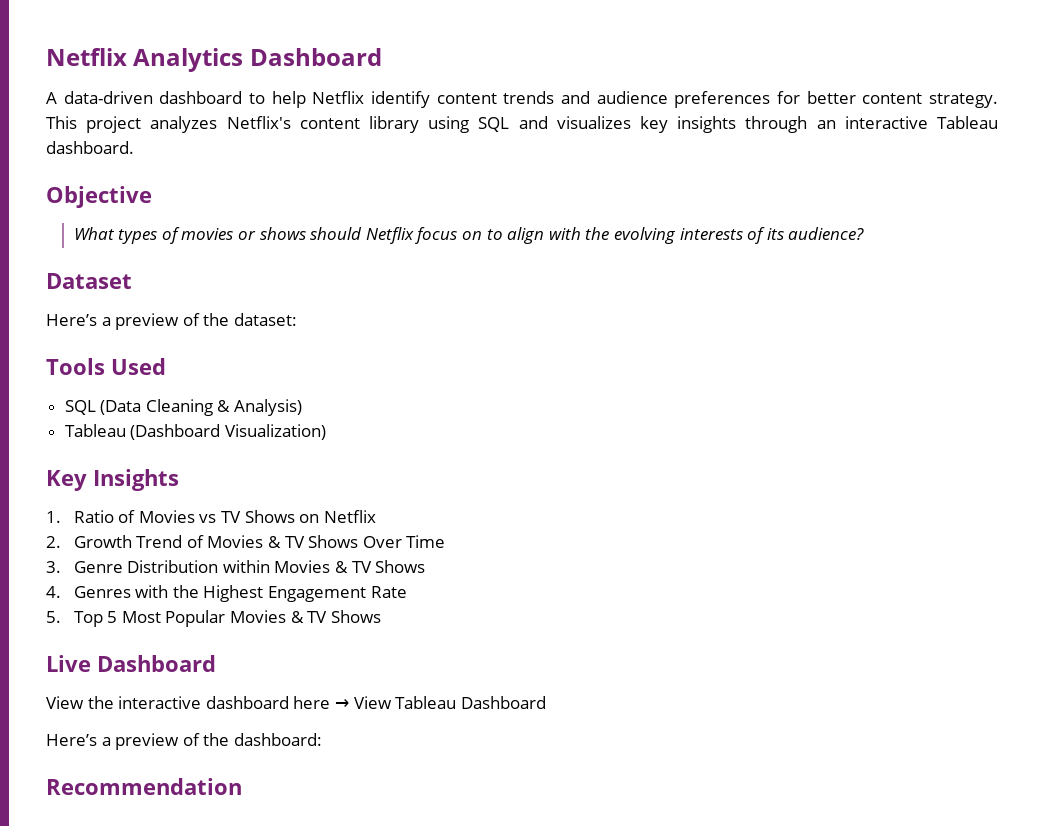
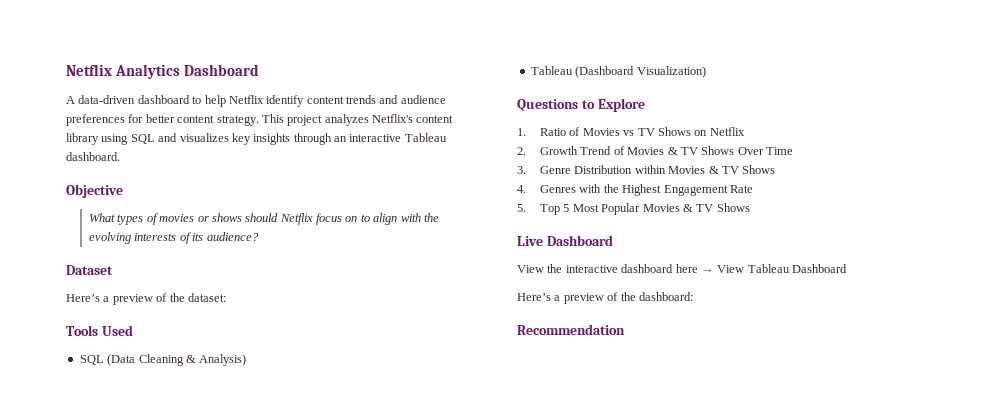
[46,469,179,491] Key Insights -> [517,98,645,112] Questions to Explore

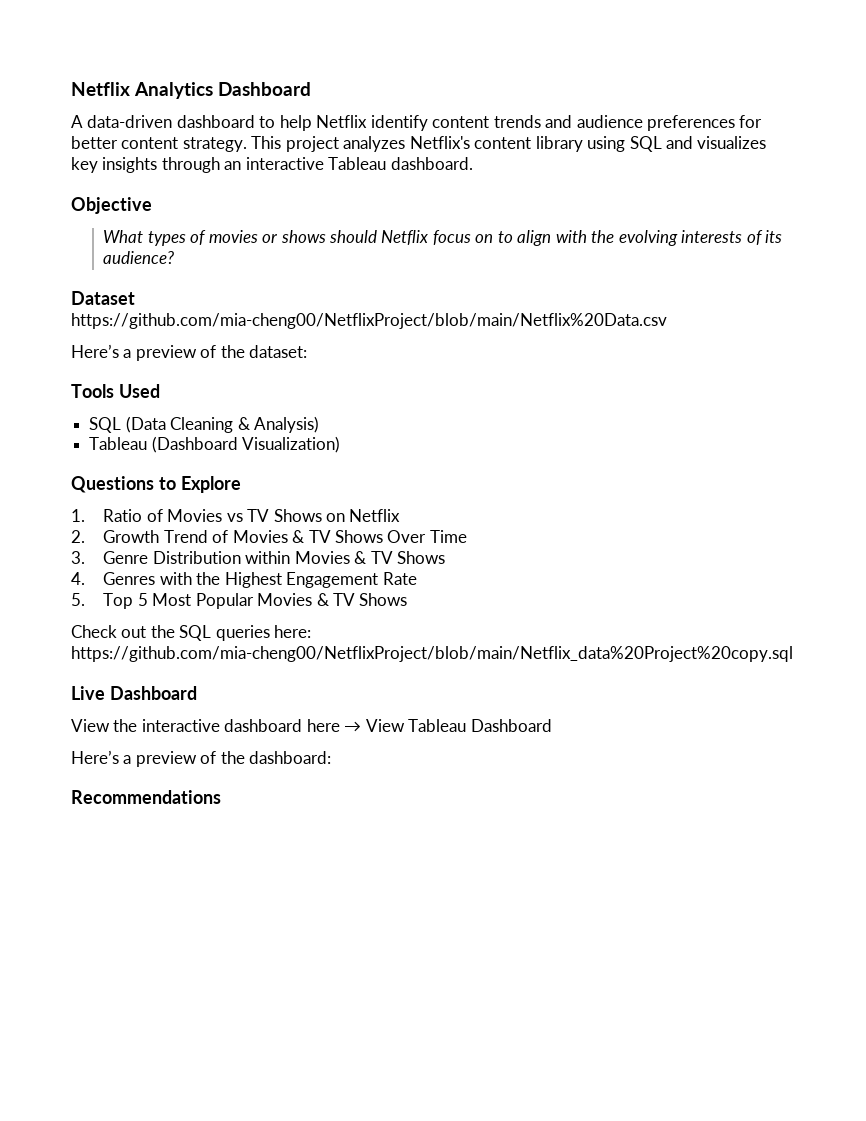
(113, 270) none -> [71,313,667,329] // https://github.com/mia-cheng00/NetflixProject/blob/main/Netflix%20Data.csv
(750, 207) none -> [71,625,312,641] [71,646,793,662] // Check out the SQL queries here: https://github.com/mia-cheng00/NetflixProject/blob/main/Netflix_data%20Project%20copy.sql
[517,324,625,335] Recommendation -> [71,790,221,804] Recommendations

